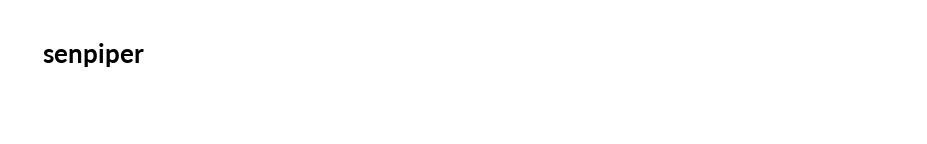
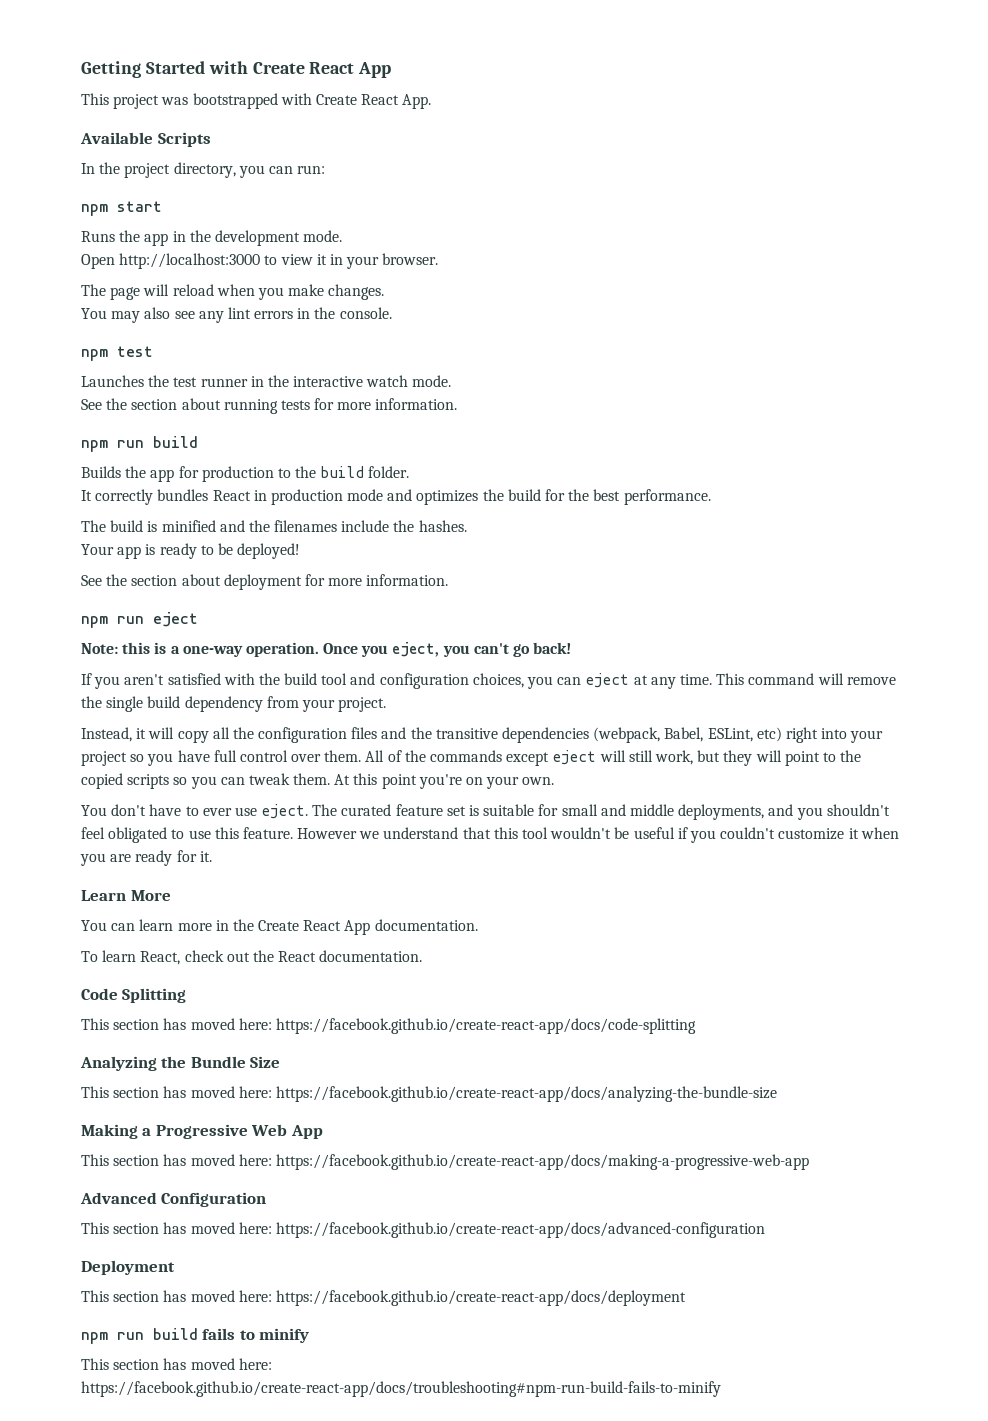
[43,43,144,67] senpiper -> [81,61,392,78] [81,93,432,109] [80,132,211,147] [81,162,326,178] [81,201,162,216] [81,230,343,246] [81,253,439,269] [81,284,385,300] [81,307,392,323] [81,346,153,361] [81,375,452,387] [81,398,458,414] [81,436,198,452] [81,466,410,482] [81,489,711,505] [81,520,467,532] [81,543,301,559] [81,574,449,590] [81,612,198,628] [81,642,572,657] [81,673,896,689] [81,696,387,712] [81,727,884,743] [81,750,862,766] [81,773,555,789] [81,804,890,820] [81,827,899,843] [80,850,212,866] [81,890,171,901] [81,919,478,935] [81,950,423,965] [81,988,187,1003] [81,1018,696,1034] [80,1056,281,1071] [81,1086,777,1102] [81,1124,323,1139] [81,1154,809,1170] [80,1192,267,1207] [81,1222,765,1238] [81,1260,175,1275] [81,1290,686,1306] [81,1328,310,1344] [81,1358,272,1370] [81,1381,721,1397] Getting Started with Create React App // This project was bootstrapped with Create React App. // Available Scripts // In the project directory, you can run: // npm start // Runs the app in the development mode. // Open http://localhost:3000 to view it in your browser. // The page will reload when you make changes. // You may also see any lint errors in the console. // npm test // Launches the test runner in the interactive watch mode. // See the section about running tests for more information. // npm run build // Builds the app for production to the build folder. // It correctly bundles React in production mode and optimizes the build for the best performance. // The build is minified and the filenames include the hashes. // Your app is ready to be deployed! // See the section about deployment for more information. // npm run eject // Note: this is a one-way operation. Once you eject, you can't go back! // If you aren't satisfied with the build tool and configuration choices, you can eject at any time. This command will remove the single build dependency from your project. // Instead, it will copy all the configuration files and the transitive dependencies (webpack, Babel, ESLint, etc) right into your project so you have full control over them. All of the commands except eject will still work, but they will point to the copied scripts so you can tweak them. At this point you're on your own. // You don't have to ever use eject. The curated feature set is suitable for small and middle deployments, and you shouldn't feel obligated to use this feature. However we understand that this tool wouldn't be useful if you couldn't customize it when you are ready for it. // Learn More // You can learn more in the Create React App documentation. // To learn React, check out the React documentation. // Code Splitting // This section has moved here: https://facebook.github.io/create-react-app/docs/code-splitting // Analyzing the Bundle Size // This section has moved here: https://facebook.github.io/create-react-app/docs/analyzing-the-bundle-size // Making a Progressive Web App // This section has moved here: https://facebook.github.io/create-react-app/docs/making-a-progressive-web-app // Advanced Configuration // This section has moved here: https://facebook.github.io/create-react-app/docs/advanced-configuration // Deployment // This section has moved here: https://facebook.github.io/create-react-app/docs/deployment // npm run build fails to minify // This section has moved here: https://facebook.github.io/create-react-app/docs/troubleshooting#npm-run-build-fails-to-minify

